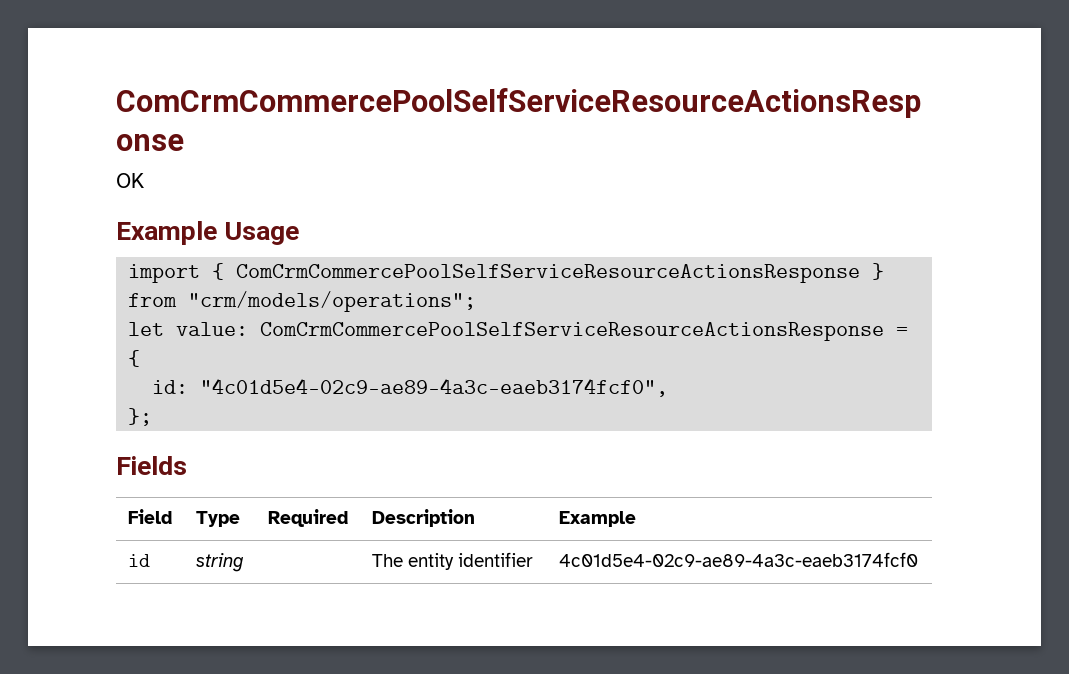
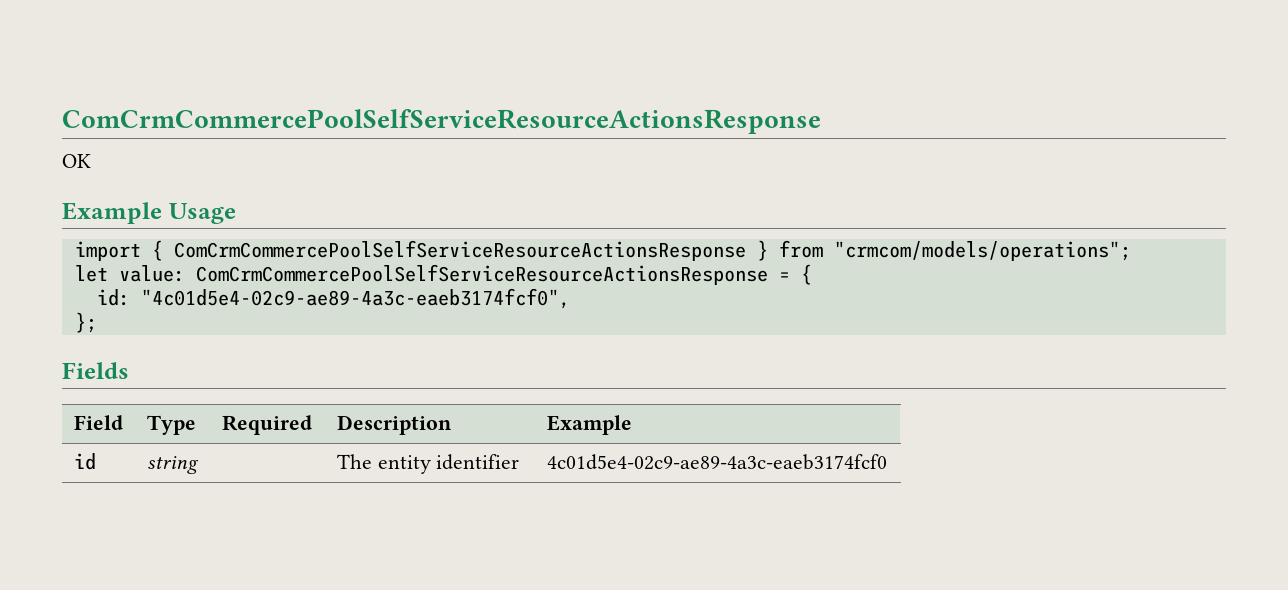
[188,291,477,312] "crm/models/operations"; -> [833,241,1131,261] "crmcom/models/operations";

